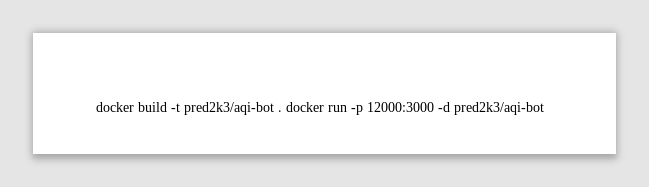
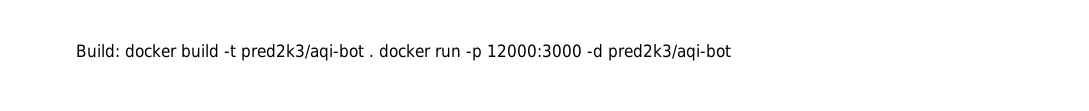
(96, 107) none -> [76,44,120,58] Build:

